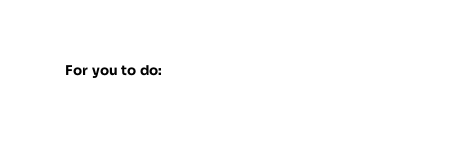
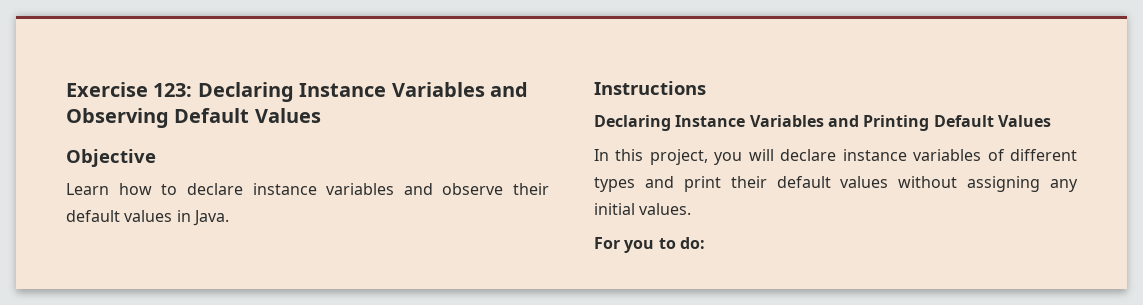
(65, 70) none -> [66,82,528,102] [66,108,321,128] [66,149,156,167] [66,183,549,195] [66,210,229,226] [594,81,706,95] [594,115,1051,131] [594,149,1077,165] [594,176,1078,192] [594,203,692,215] Exercise 123: Declaring Instance Variables and Observing Default Values // Objective // Learn how to declare instance variables and observe their default values in Java. // Instructions // Declaring Instance Variables and Printing Default Values // In this project, you will declare instance variables of different types and print their default values without assigning any initial values. //

